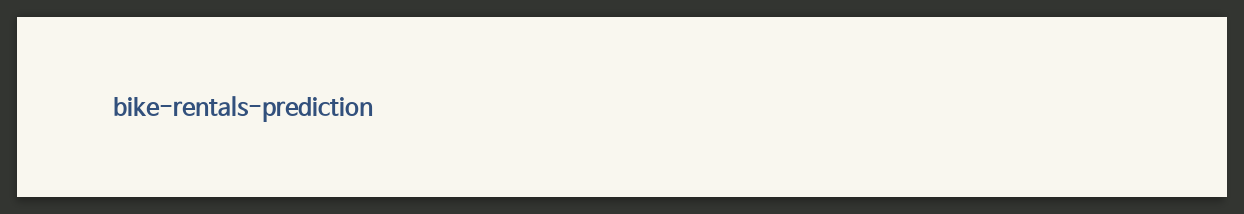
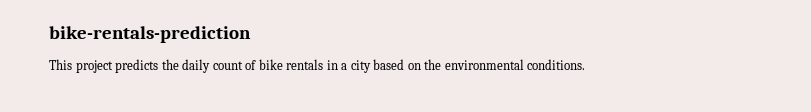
(373, 109) none -> [49,59,586,73] // This project predicts the daily count of bike rentals in a city based on the environmental conditions.

